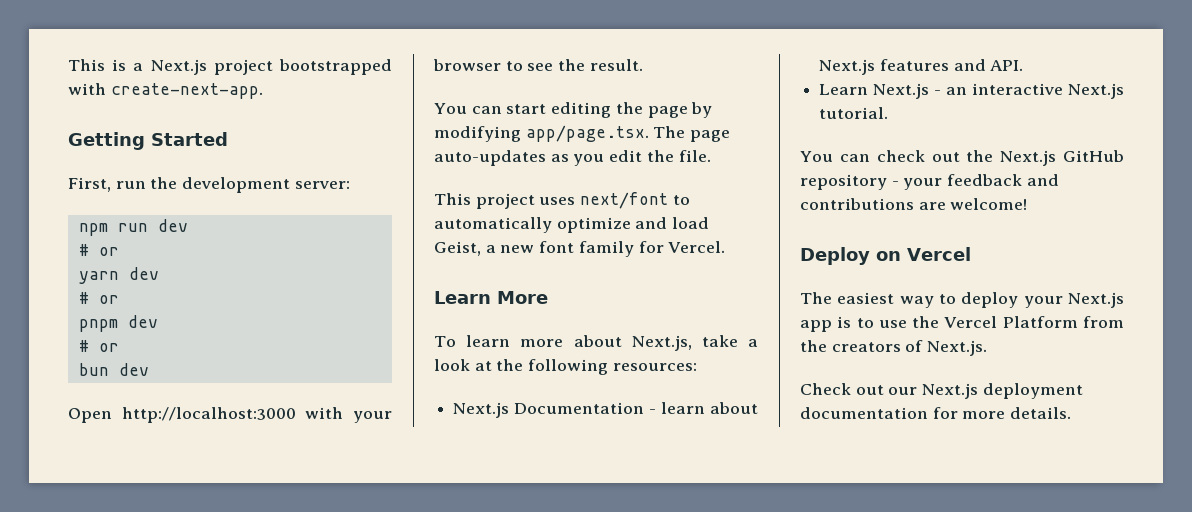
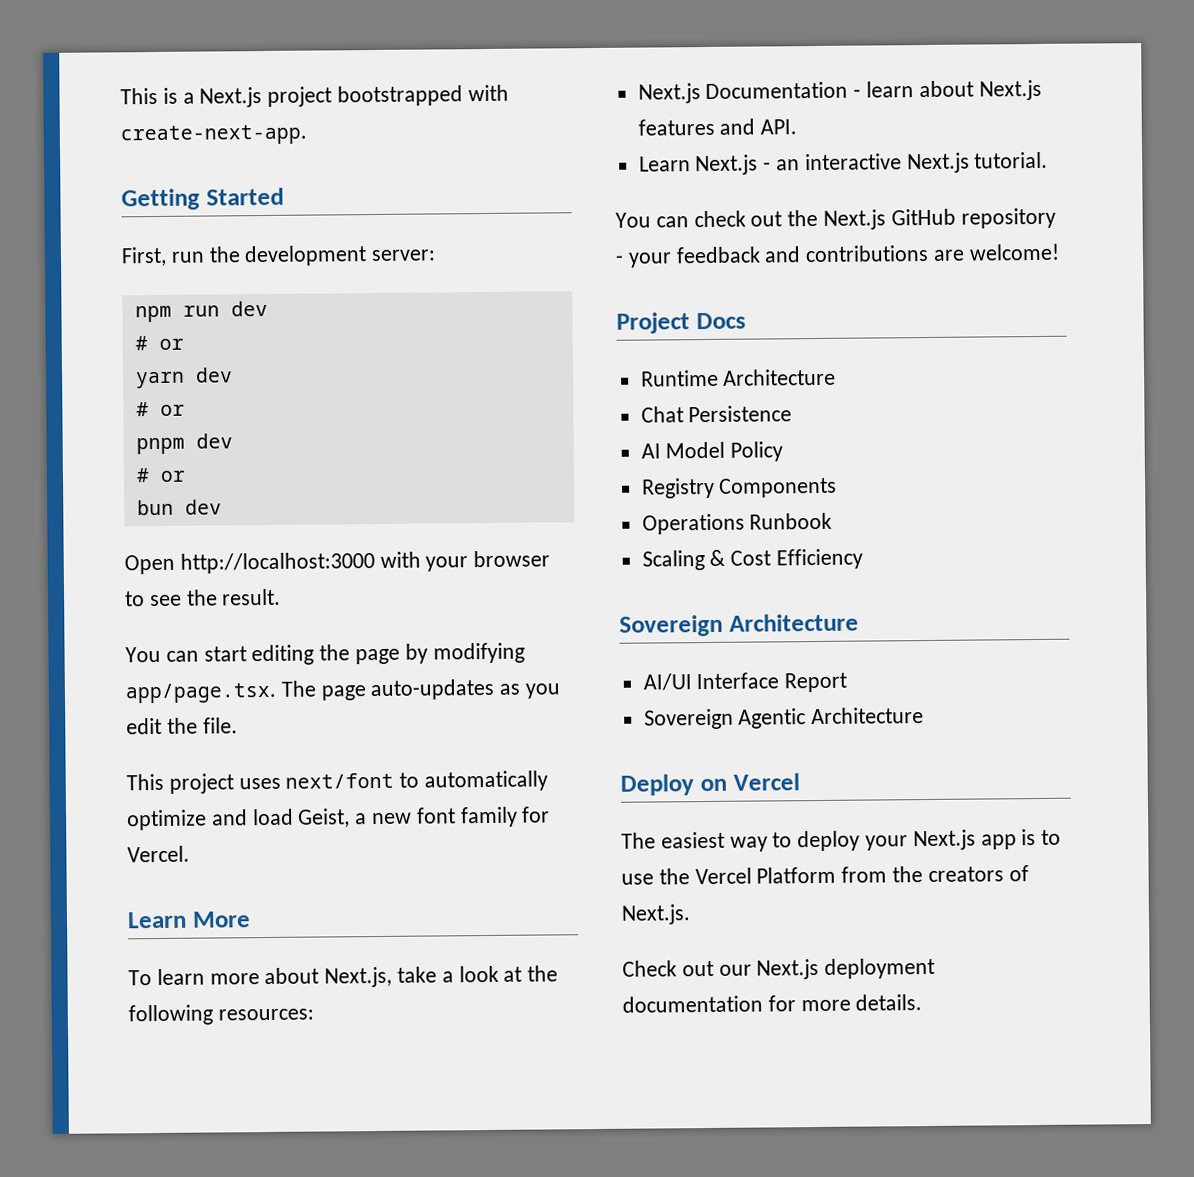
(1028, 204) none -> [616,312,746,334] [640,368,837,387] [640,405,793,423] [640,441,784,462] [641,477,838,499] [641,512,833,535] [641,548,864,571] [619,613,859,637] [642,672,848,693] [643,707,925,730] // Project Docs // Runtime Architecture // Chat Persistence // AI Model Policy // Registry Components // Operations Runbook // Scaling & Cost Efficiency // Sovereign Architecture // AI/UI Interface Report // Sovereign Agentic Architecture

